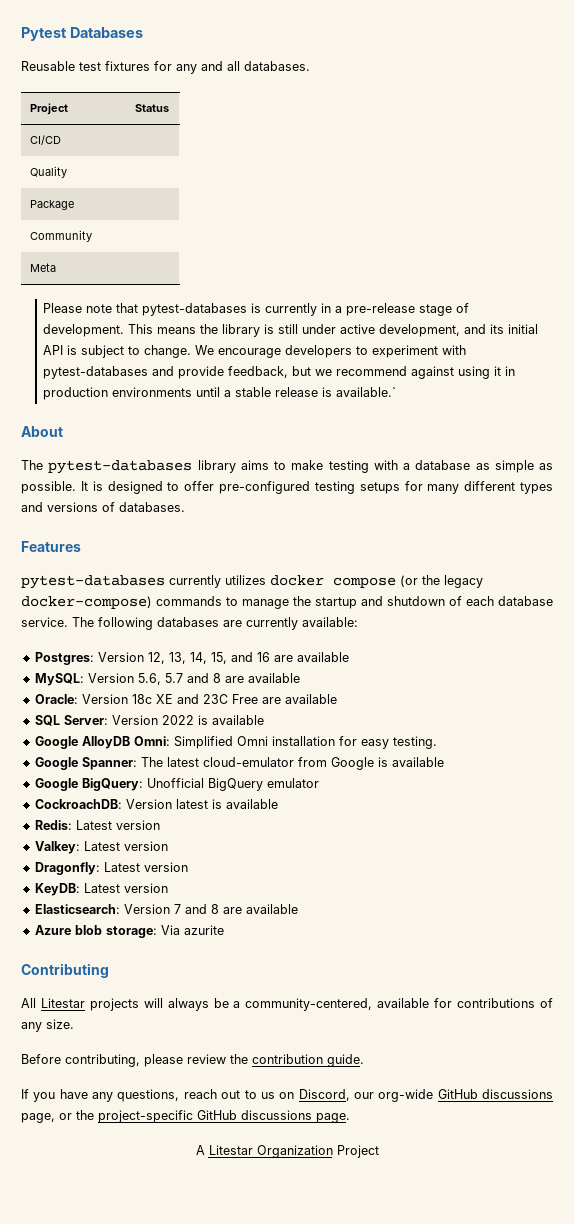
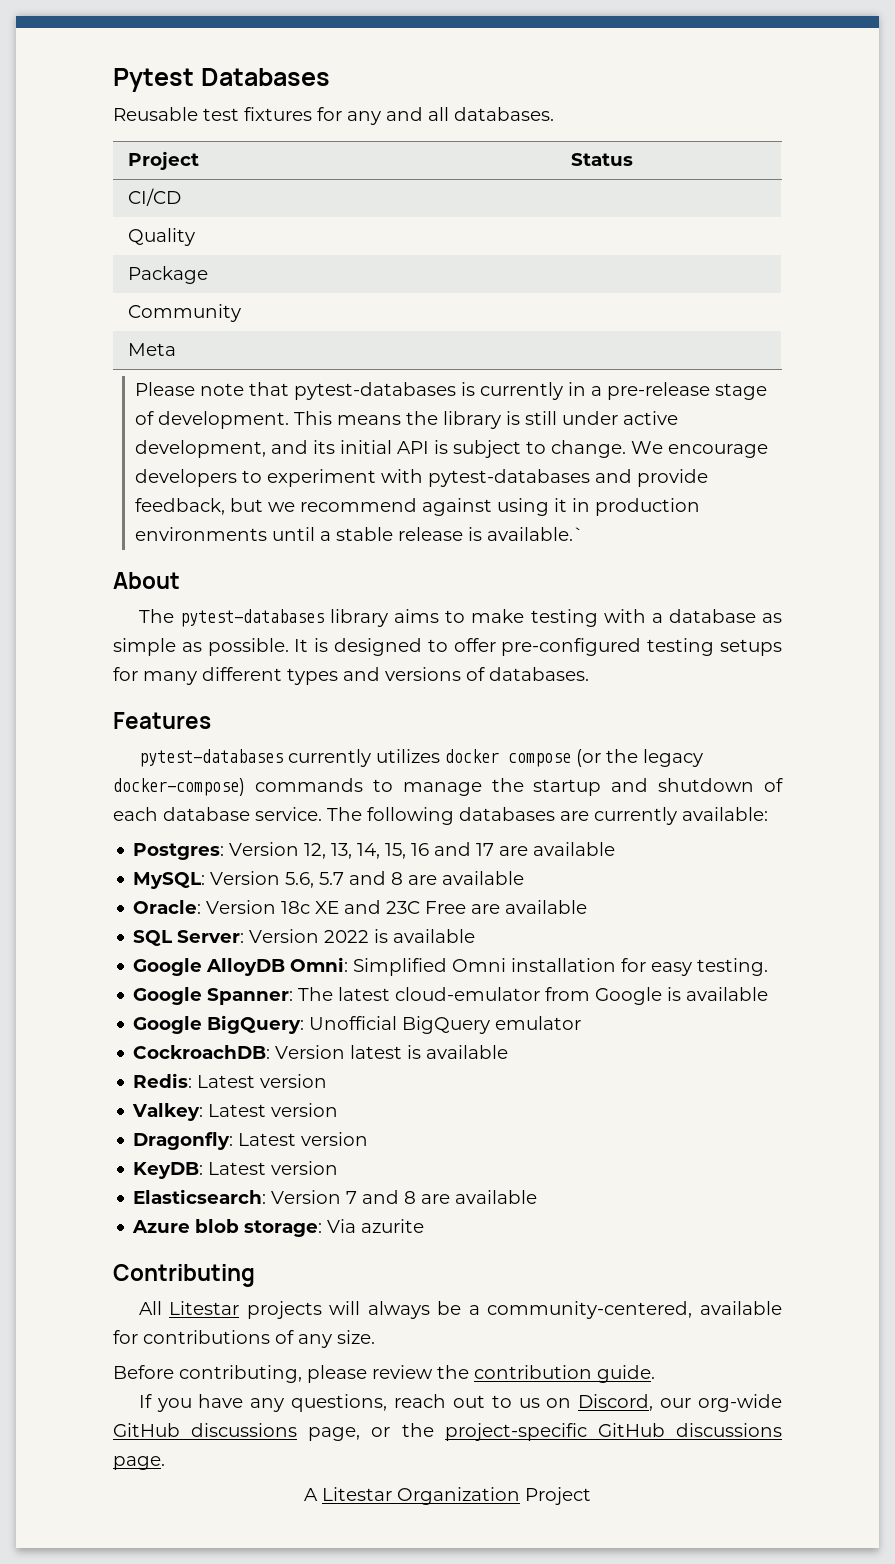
[230,652,270,662] and 16 -> [411,842,495,856] 16 and 17

